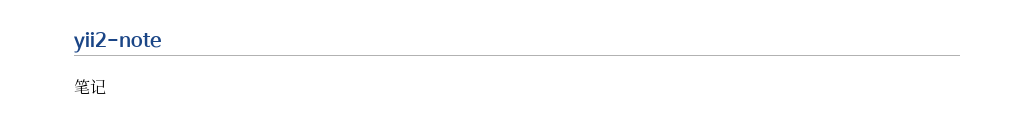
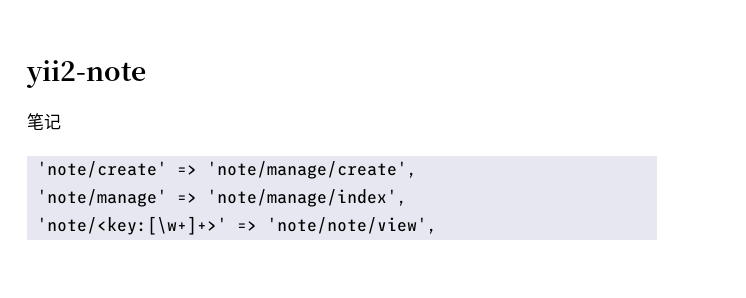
(106, 86) none -> [37,161,418,179] [37,189,408,207] [37,216,438,235] // 'note/create' => 'note/manage/create', // 'note/manage' => 'note/manage/index', // 'note/<key:[\w+]+>' => 'note/note/view',

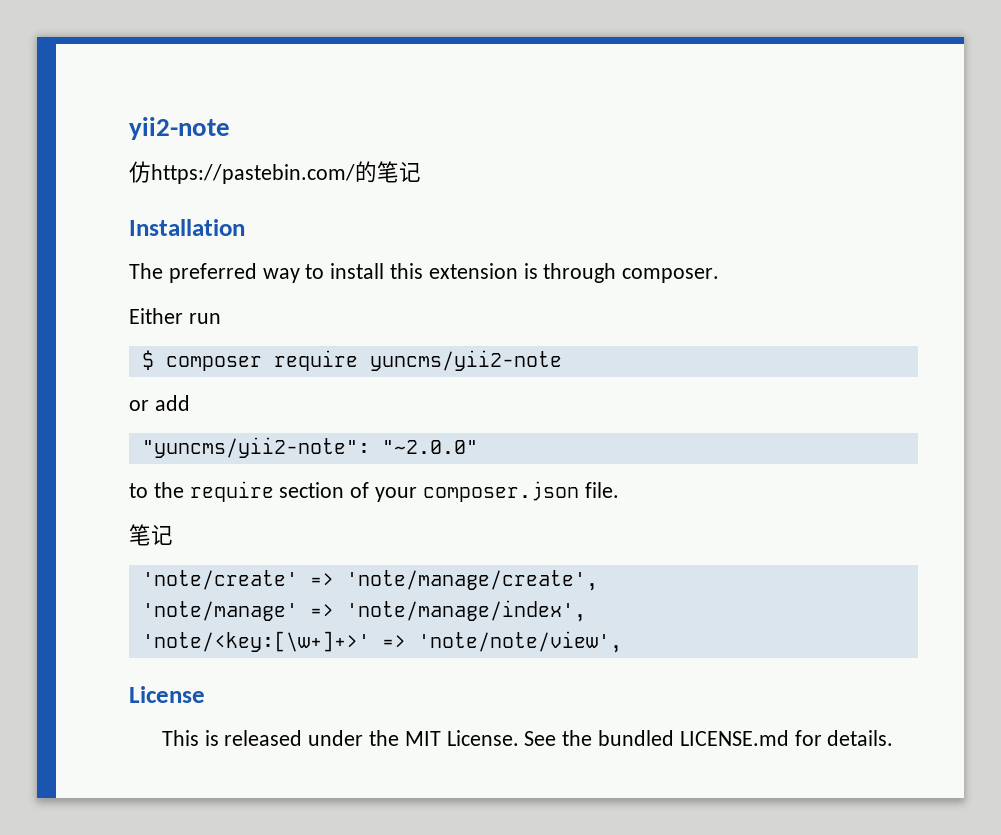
(146, 74) none -> [129,161,421,184] [129,219,245,236] [129,263,720,283] [129,308,221,324] [141,350,562,371] [129,395,190,411] [141,437,478,458] [129,481,619,502] // 仿https://pastebin.com/的笔记 // Installation // The preferred way to install this extension is through composer. // Either run // $ composer require yuncms/yii2-note // or add // "yuncms/yii2-note": "~2.0.0" // to the require section of your composer.json file.
(438, 225) none -> [129,686,205,703] [161,730,894,746] // License // This is released under the MIT License. See the bundled LICENSE.md for details.

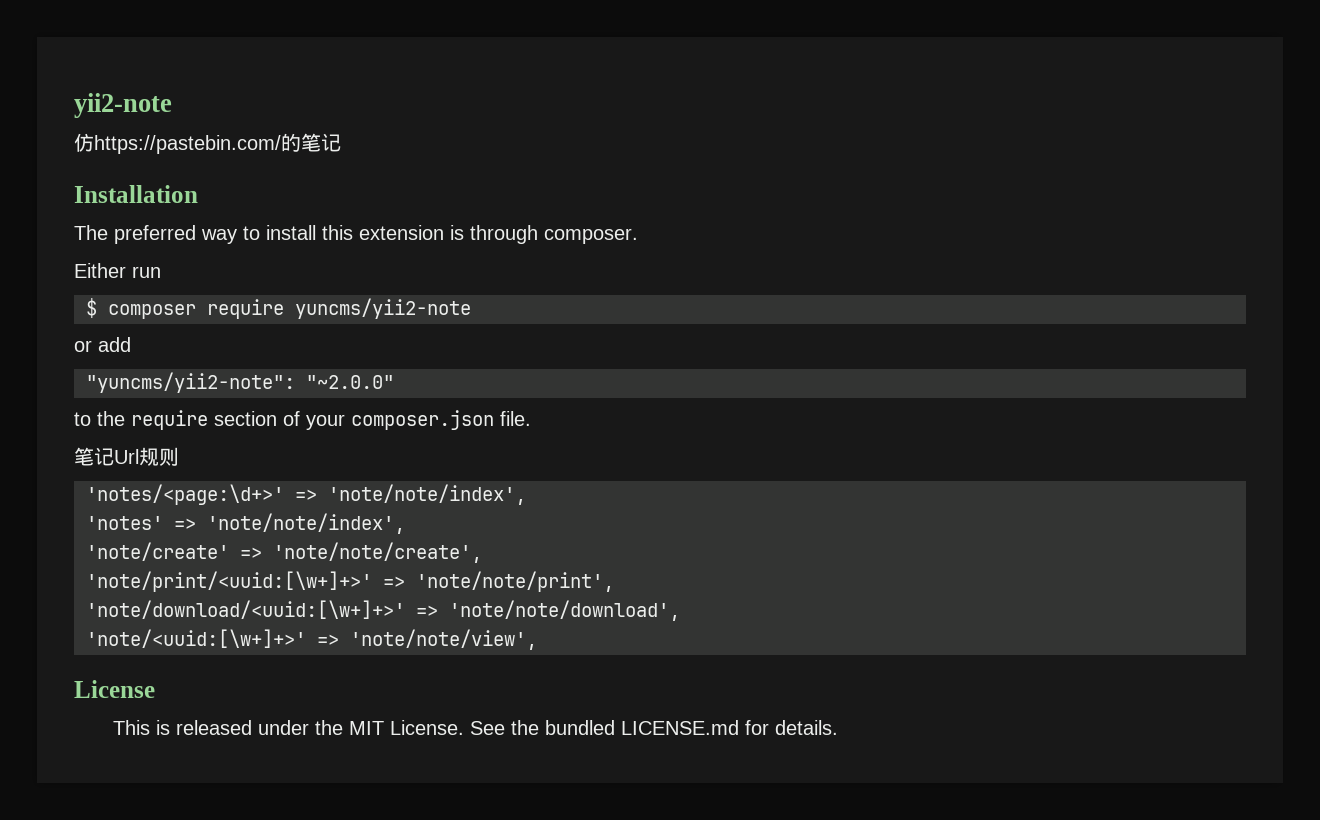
[141,570,598,591] [141,600,586,622] [141,631,370,652] // 'note/create' => 'note/manage/create', // 'note/manage' => 'note/manage/index', // 'note/<key:[\w+]+>' -> [114,447,179,466] [86,484,526,505] [86,513,405,534] [86,542,482,563] [86,571,614,592] [86,600,680,621] [86,629,306,648] Url规则 // 'notes/<page:\d+>' => 'note/note/index', // 'notes' => 'note/note/index', // 'note/create' => 'note/note/create', // 'note/print/<uuid:[\w+]+>' => 'note/note/print', // 'note/download/<uuid:[\w+]+>' => 'note/note/download', // 'note/<uuid:[\w+]+>'

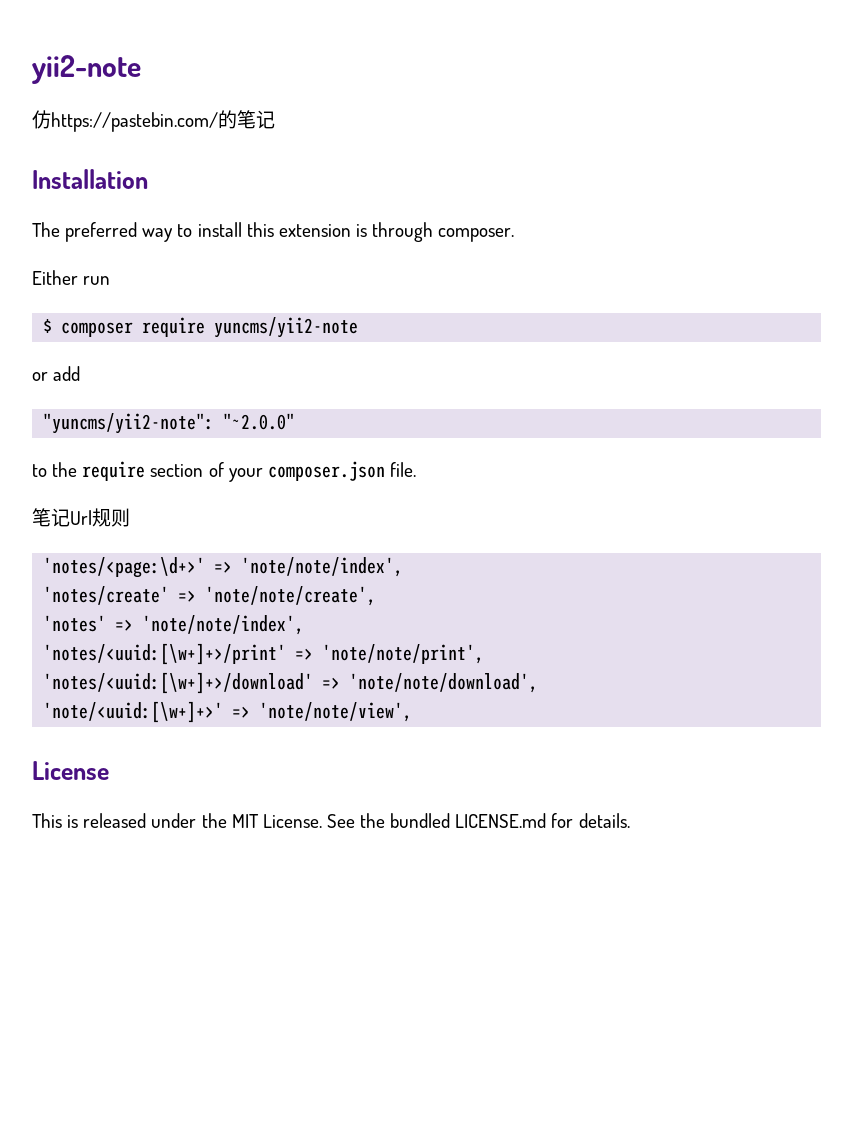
(526, 494) none -> [43,586,377,606] // 'notes/create' => 'note/note/create',
[86,542,482,563] [86,571,372,592] 'note/create' => 'note/note/create', // 'note/print/<uuid:[\w+]+>' -> [43,643,287,665] 'notes/<uuid:[\w+]+>/print'
[86,600,405,619] 'note/download/<uuid:[\w+]+>' -> [43,672,314,694] 'notes/<uuid:[\w+]+>/download'

